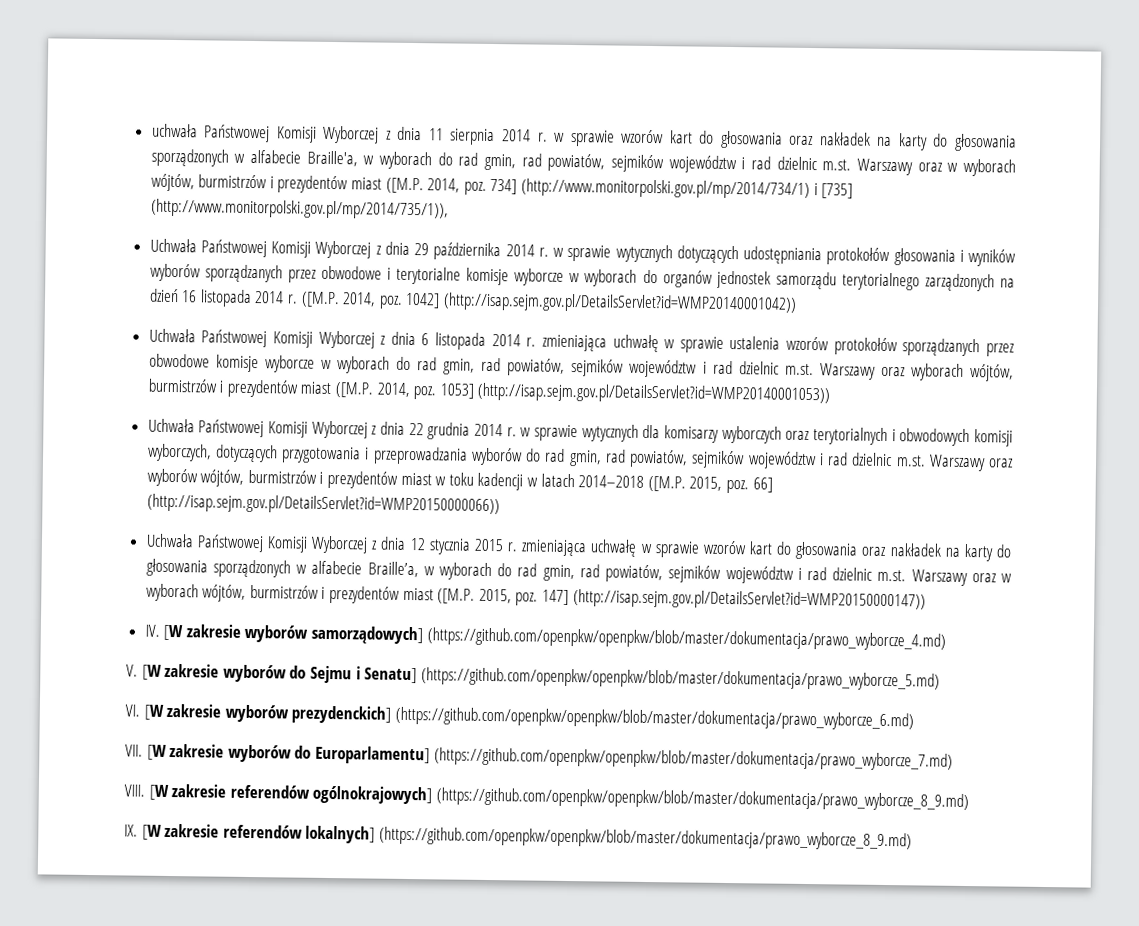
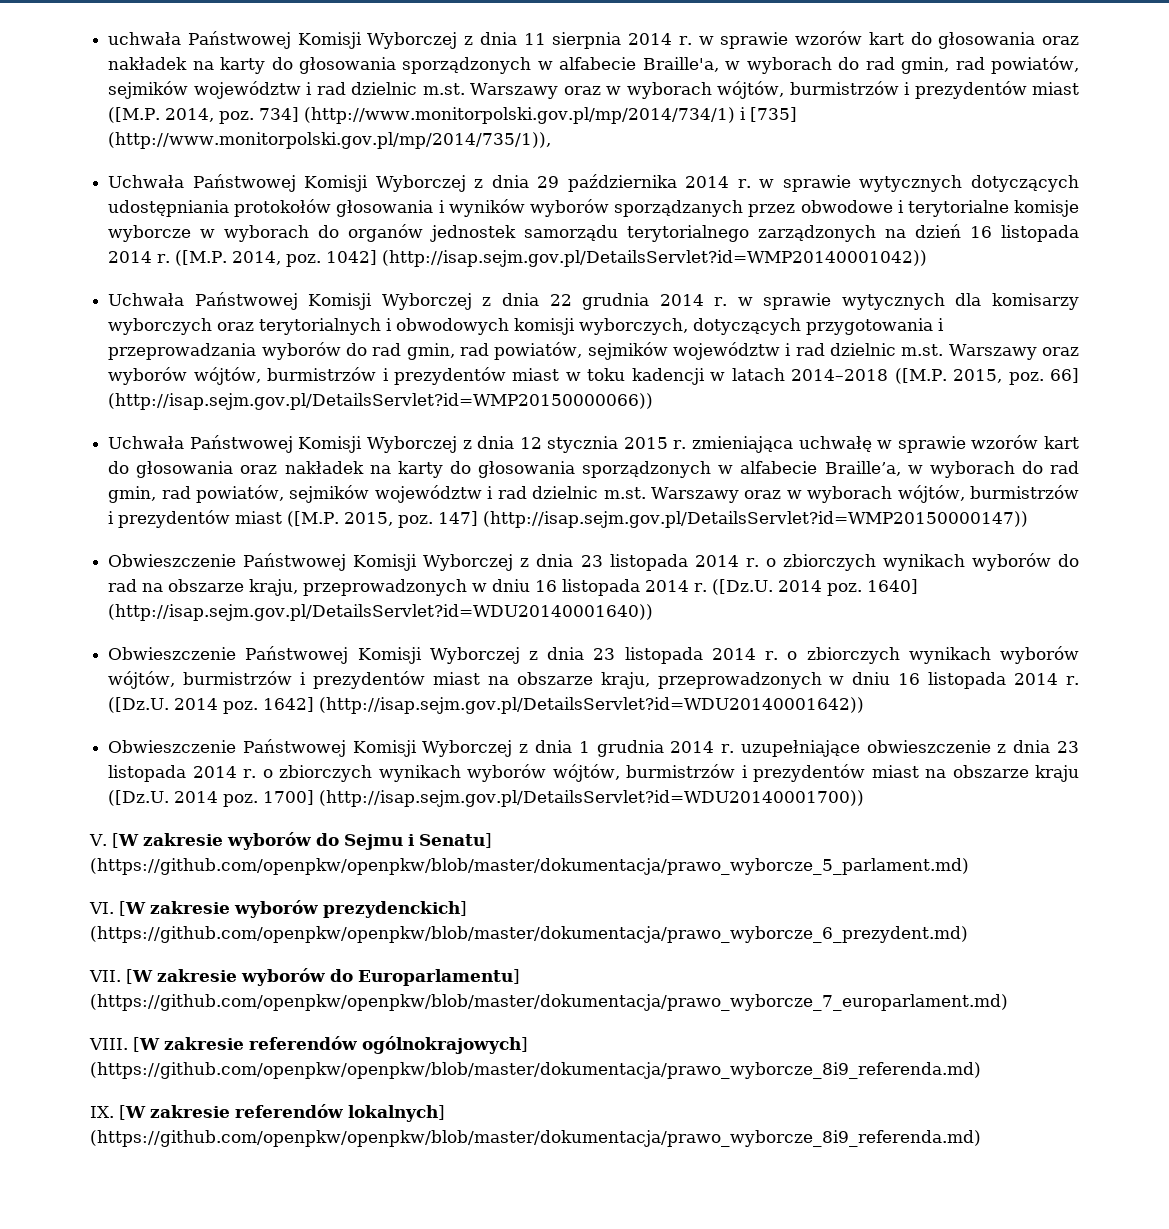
[148,328,1015,357] [148,353,1014,382] [147,378,831,405] // Uchwała Państwowej Komisji Wyborczej z dnia 6 listopada 2014 r. zmieniająca uchwałę w sprawie ustalenia wzorów protokołów sporządzanych przez obwodowe komisje wyborcze w wyborach do rad gmin, rad powiatów, sejmików województw i rad dzielnic m.st. Warszawy oraz wyborach wójtów, burmistrzów i prezydentów miast ([M.P. 2014, poz. 1053] (http://isap.sejm.gov.pl/DetailsServlet?id=WMP20140001053)) -> (928, 258) none
[144,624,946,651] IV. [W zakresie wyborów samorządowych] (https://github.com/openpkw/openpkw/blob/master/dokumentacja/prawo_wyborcze_4.md) -> [108,553,1079,571] [108,579,919,596] [108,604,654,621] [108,646,1079,664] [108,671,1080,689] [108,697,865,714] [108,739,1079,757] [108,764,1079,782] [108,790,865,807] Obwieszczenie Państwowej Komisji Wyborczej z dnia 23 listopada 2014 r. o zbiorczych wynikach wyborów do rad na obszarze kraju, przeprowadzonych w dniu 16 listopada 2014 r. ([Dz.U. 2014 poz. 1640] (http://isap.sejm.gov.pl/DetailsServlet?id=WDU20140001640)) // Obwieszczenie Państwowej Komisji Wyborczej z dnia 23 listopada 2014 r. o zbiorczych wynikach wyborów wójtów, burmistrzów i prezydentów miast na obszarze kraju, przeprowadzonych w dniu 16 listopada 2014 r. ([Dz.U. 2014 poz. 1642] (http://isap.sejm.gov.pl/DetailsServlet?id=WDU20140001642)) // Obwieszczenie Państwowej Komisji Wyborczej z dnia 1 grudnia 2014 r. uzupełniające obwieszczenie z dnia 23 listopada 2014 r. o zbiorczych wynikach wyborów wójtów, burmistrzów i prezydentów miast na obszarze kraju ([Dz.U. 2014 poz. 1700] (http://isap.sejm.gov.pl/DetailsServlet?id=WDU20140001700))
[420,667,940,691] (https://github.com/openpkw/openpkw/blob/master/dokumentacja/prawo_wyborcze_5.md) -> [90,858,969,875] (https://github.com/openpkw/openpkw/blob/master/dokumentacja/prawo_wyborcze_5_parlament.md)
[394,706,914,731] (https://github.com/openpkw/openpkw/blob/master/dokumentacja/prawo_wyborcze_6.md) -> [90,926,968,943] (https://github.com/openpkw/openpkw/blob/master/dokumentacja/prawo_wyborcze_6_prezydent.md)
[433,747,953,771] (https://github.com/openpkw/openpkw/blob/master/dokumentacja/prawo_wyborcze_7.md) -> [90,994,1008,1011] (https://github.com/openpkw/openpkw/blob/master/dokumentacja/prawo_wyborcze_7_europarlament.md)
[435,787,969,812] (https://github.com/openpkw/openpkw/blob/master/dokumentacja/prawo_wyborcze_8_9.md) -> [90,1062,981,1079] (https://github.com/openpkw/openpkw/blob/master/dokumentacja/prawo_wyborcze_8i9_referenda.md)
[378,826,912,851] (https://github.com/openpkw/openpkw/blob/master/dokumentacja/prawo_wyborcze_8_9.md) -> [90,1130,981,1147] (https://github.com/openpkw/openpkw/blob/master/dokumentacja/prawo_wyborcze_8i9_referenda.md)

